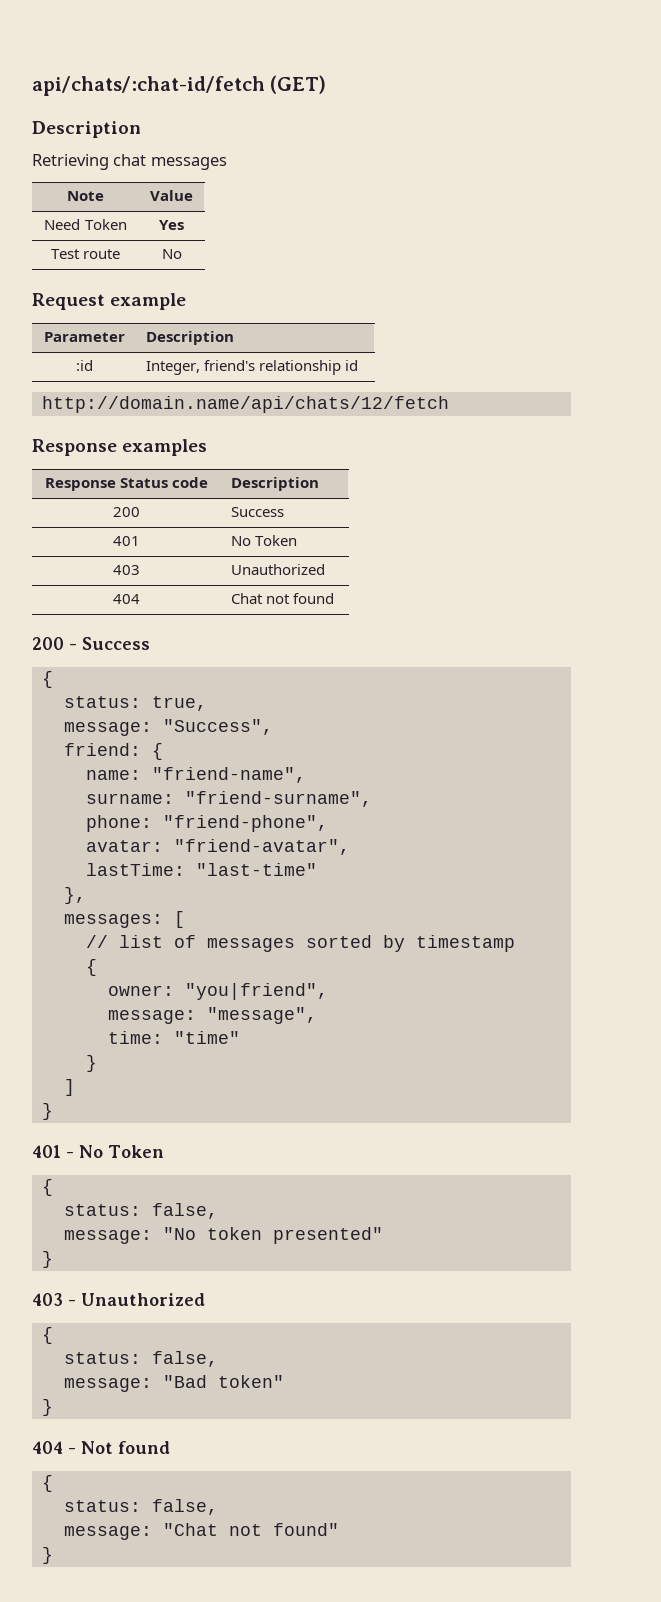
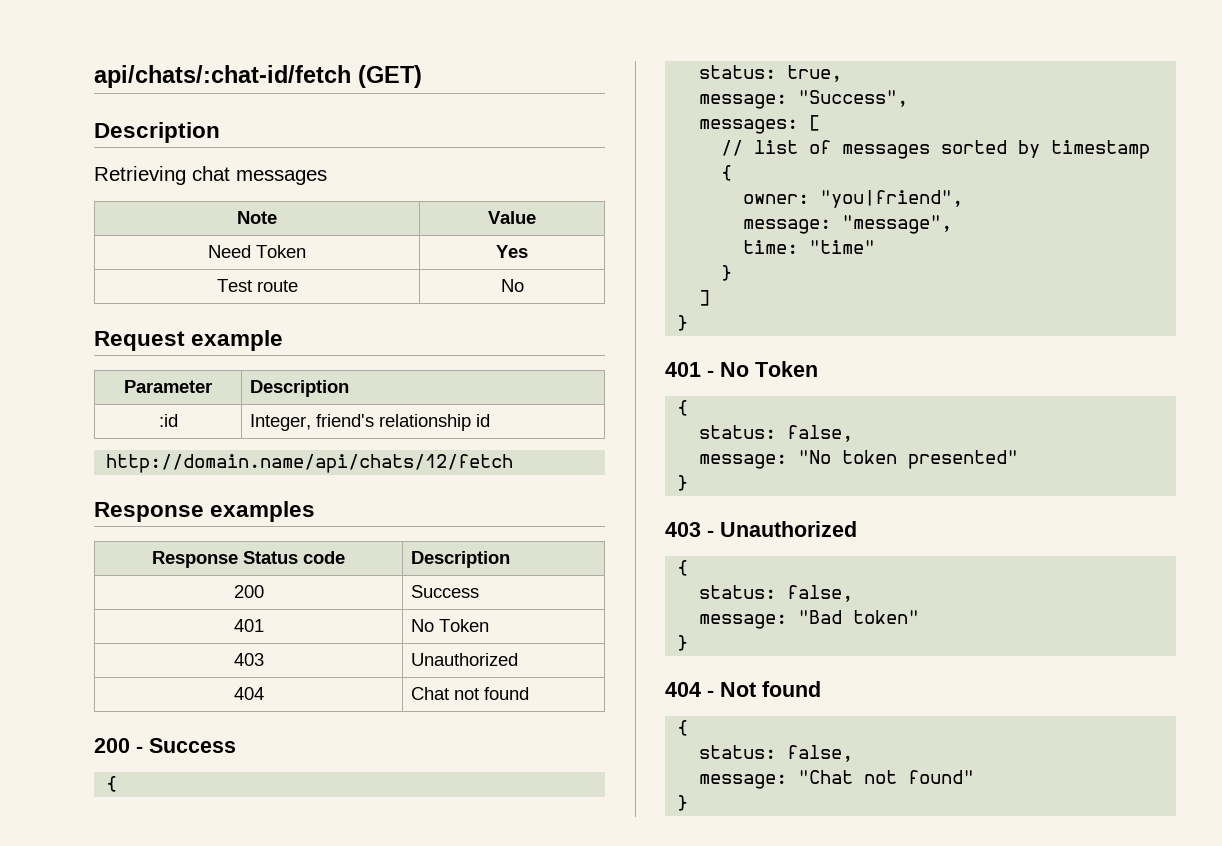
[63,743,163,760] [85,767,306,783] [85,791,372,807] [85,815,328,832] [85,839,350,855] [85,863,317,876] [63,887,86,904] // friend: { // name: "friend-name", // surname: "friend-surname", // phone: "friend-phone", // avatar: "friend-avatar", // lastTime: "last-time" // }, -> (909, 98) none

